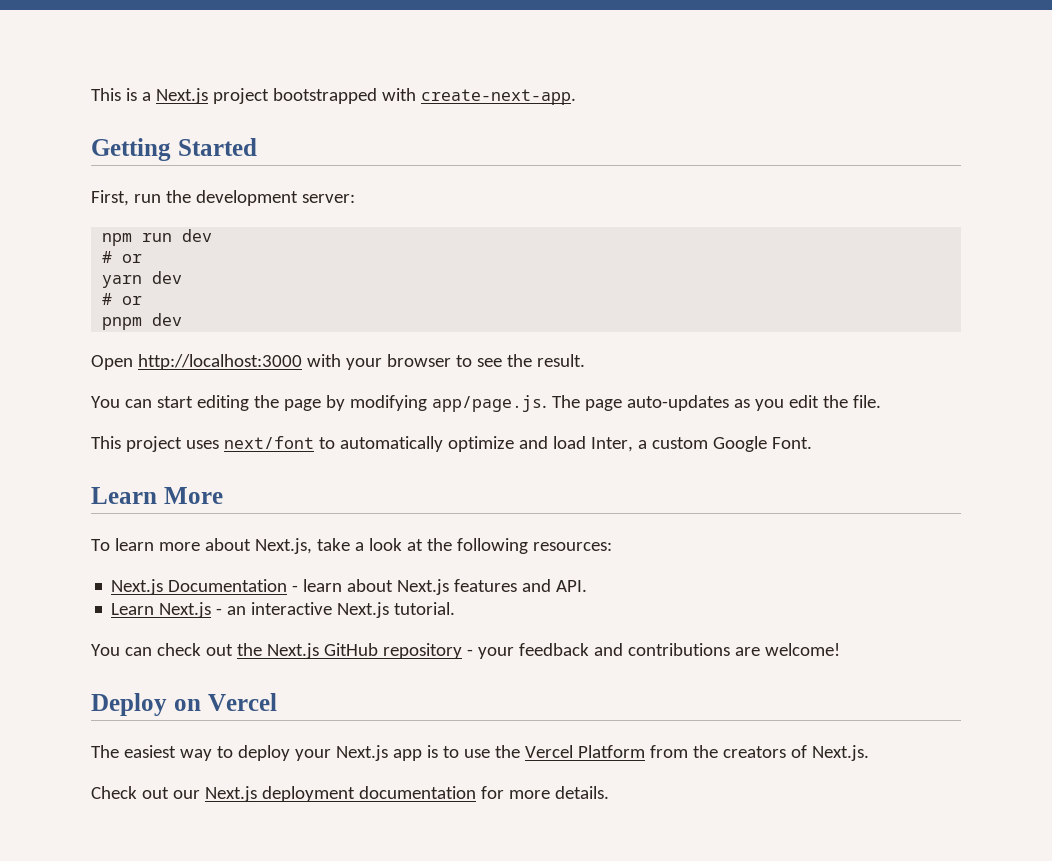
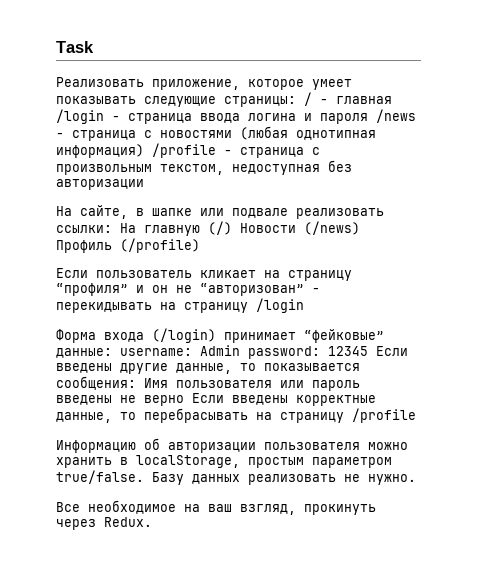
[91,88,576,105] [91,138,257,161] [91,190,355,206] [102,229,213,246] [102,251,143,263] [102,271,183,288] [102,293,143,305] [102,313,183,330] [91,354,585,370] [91,395,881,412] [91,436,812,452] [91,487,223,504] [91,538,612,554] [111,579,588,595] [111,602,456,618] [91,643,840,659] [91,693,277,716] [91,745,869,761] [91,786,609,802] This is a Next.js project bootstrapped with create-next-app. // Getting Started // First, run the development server: // npm run dev // # or // yarn dev // # or // pnpm dev // Open http://localhost:3000 with your browser to see the result. // You can start editing the page by modifying app/page.js. The page auto-updates as you edit the file. // This project uses next/font to automatically optimize and load Inter, a custom Google Font. // Learn More // To learn more about Next.js, take a look at the following resources: // Next.js Documentation - learn about Next.js features and API. // Learn Next.js - an interactive Next.js tutorial. // You can check out the Next.js GitHub repository - your feedback and contributions are welcome! // Deploy on Vercel // The easiest way to deploy your Next.js app is to use the Vercel Platform from the creators of Next.js. // Check out our Next.js deployment documentation for more details. -> [56,41,94,53] [56,77,352,90] [56,92,392,107] [56,109,416,124] [56,126,376,141] [56,143,320,158] [56,160,352,175] [56,179,144,190] [56,205,384,219] [56,221,360,236] [56,238,200,253] [56,268,352,281] [56,283,320,296] [56,298,304,313] [56,328,384,343] [56,345,408,359] [56,363,360,374] [56,376,360,391] [56,393,376,406] [56,408,416,423] [56,438,408,453] [56,455,392,468] [56,470,416,485] [56,500,376,515] [56,517,152,530] Task // Реализовать приложение, которое умеет показывать следующие страницы: / - главная /login - страница ввода логина и пароля /news - страница с новостями (любая однотипная информация) /profile - страница с произвольным текстом, недоступная без авторизации // На сайте, в шапке или подвале реализовать ссылки: На главную (/) Новости (/news) Профиль (/profile) // Если пользователь кликает на страницу “профиля” и он не “авторизован” - перекидывать на страницу /login // Форма входа (/login) принимает “фейковые” данные: username: Admin password: 12345 Если введены другие данные, то показывается сообщения: Имя пользователя или пароль введены не верно Если введены корректные данные, то перебрасывать на страницу /profile // Информацию об авторизации пользователя можно хранить в localStorage, простым параметром true/false. Базу данных реализовать не нужно. // Все необходимое на ваш взгляд, прокинуть через Redux.

